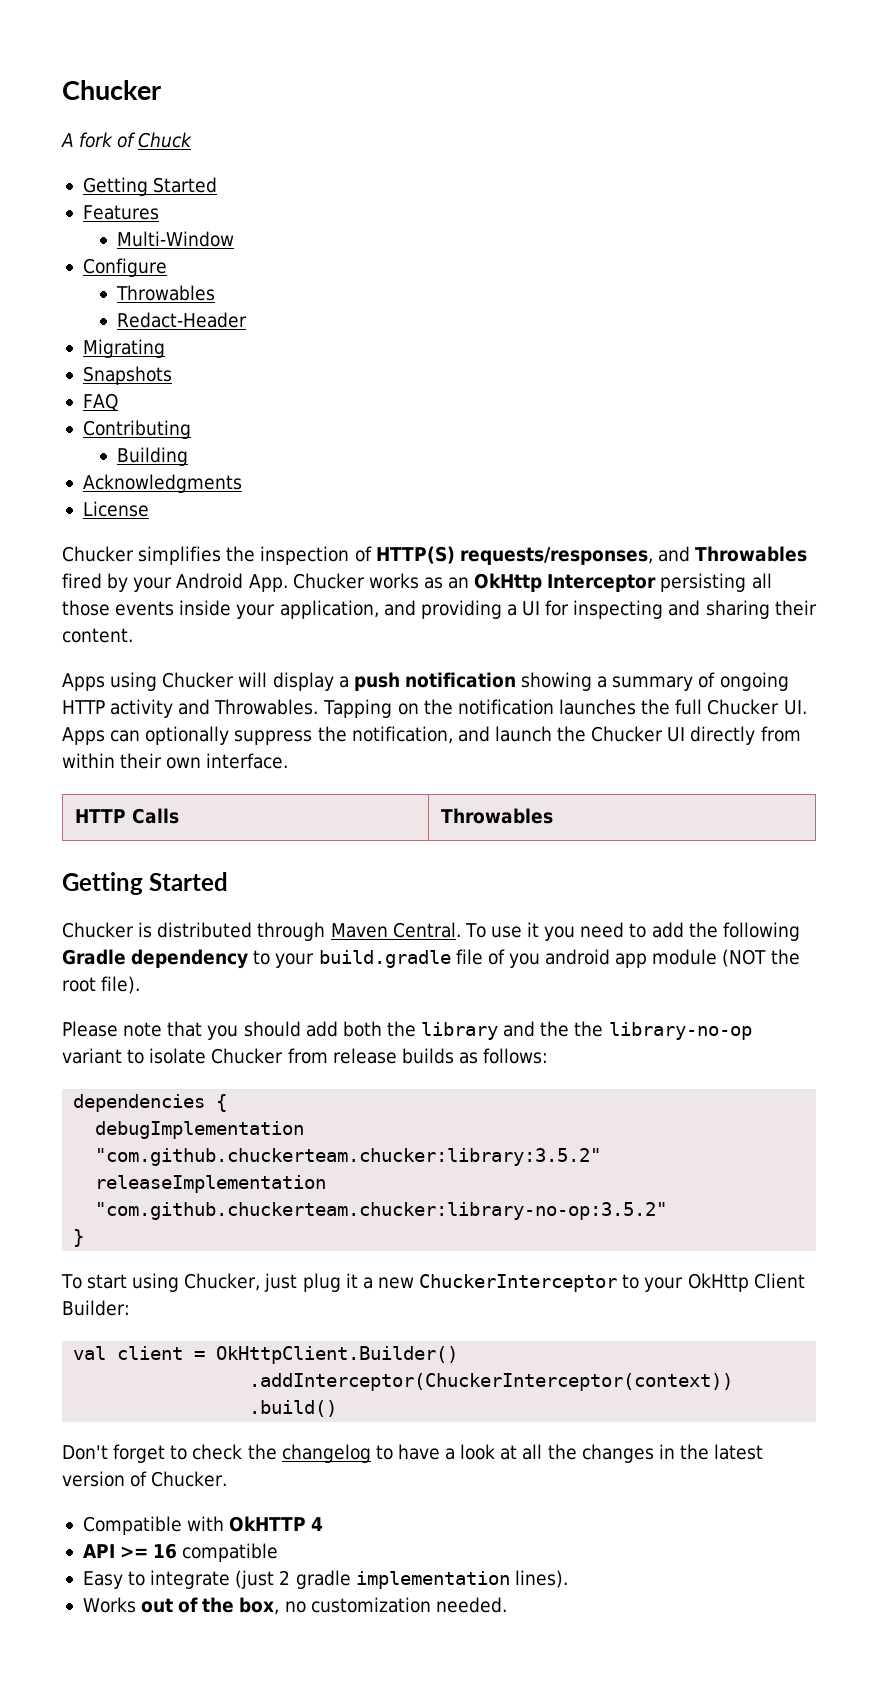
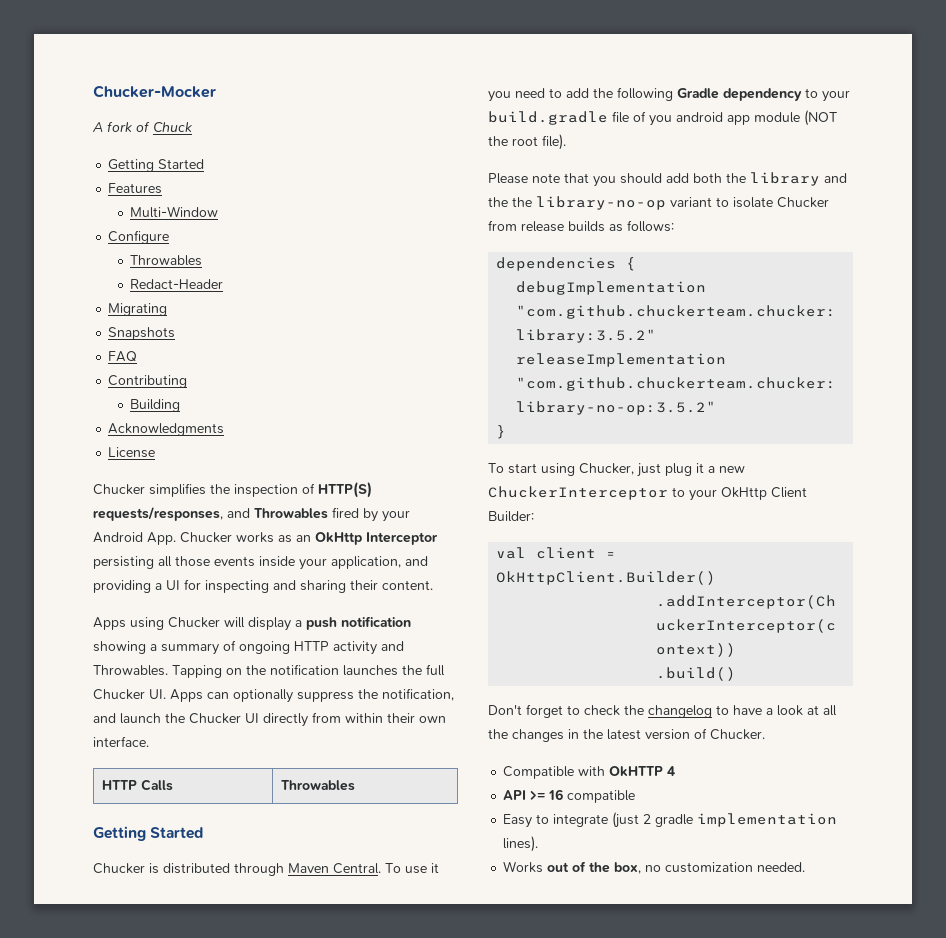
[62,80,161,100] Chucker -> [93,85,216,98] Chucker-Mocker

